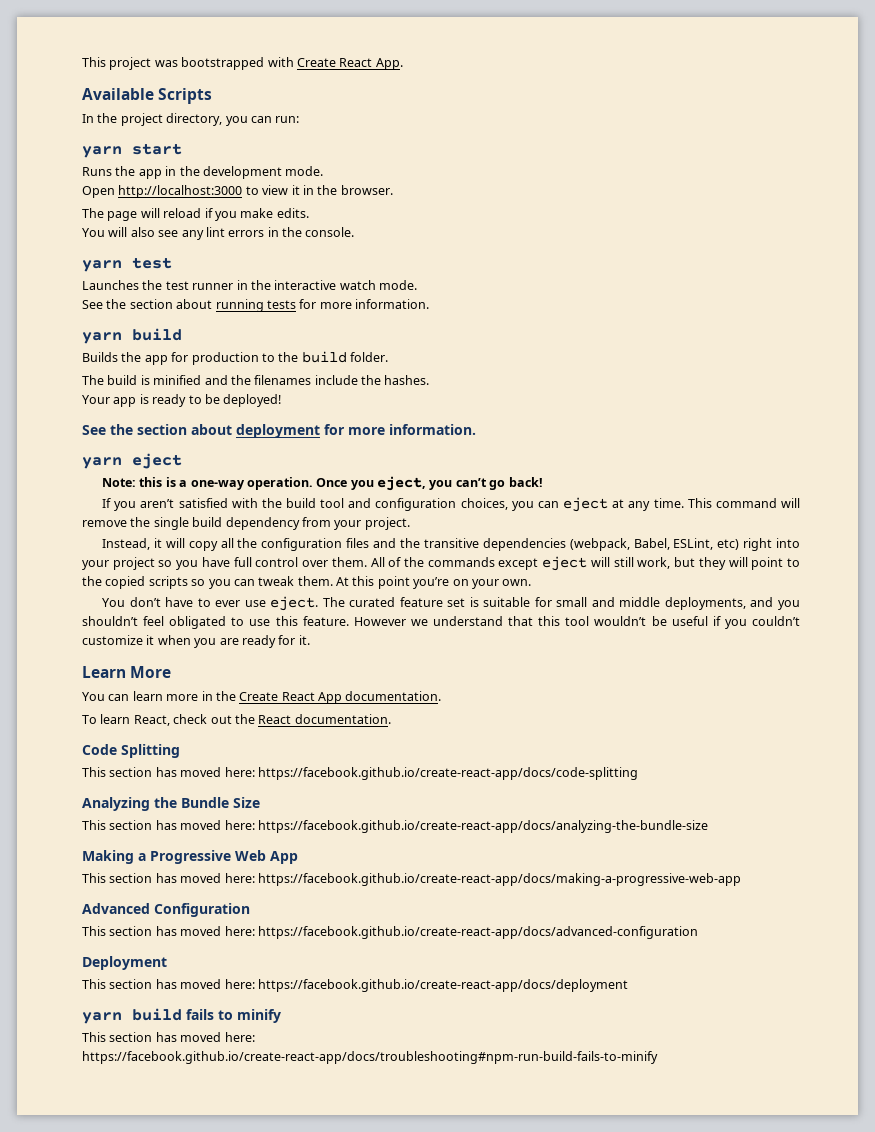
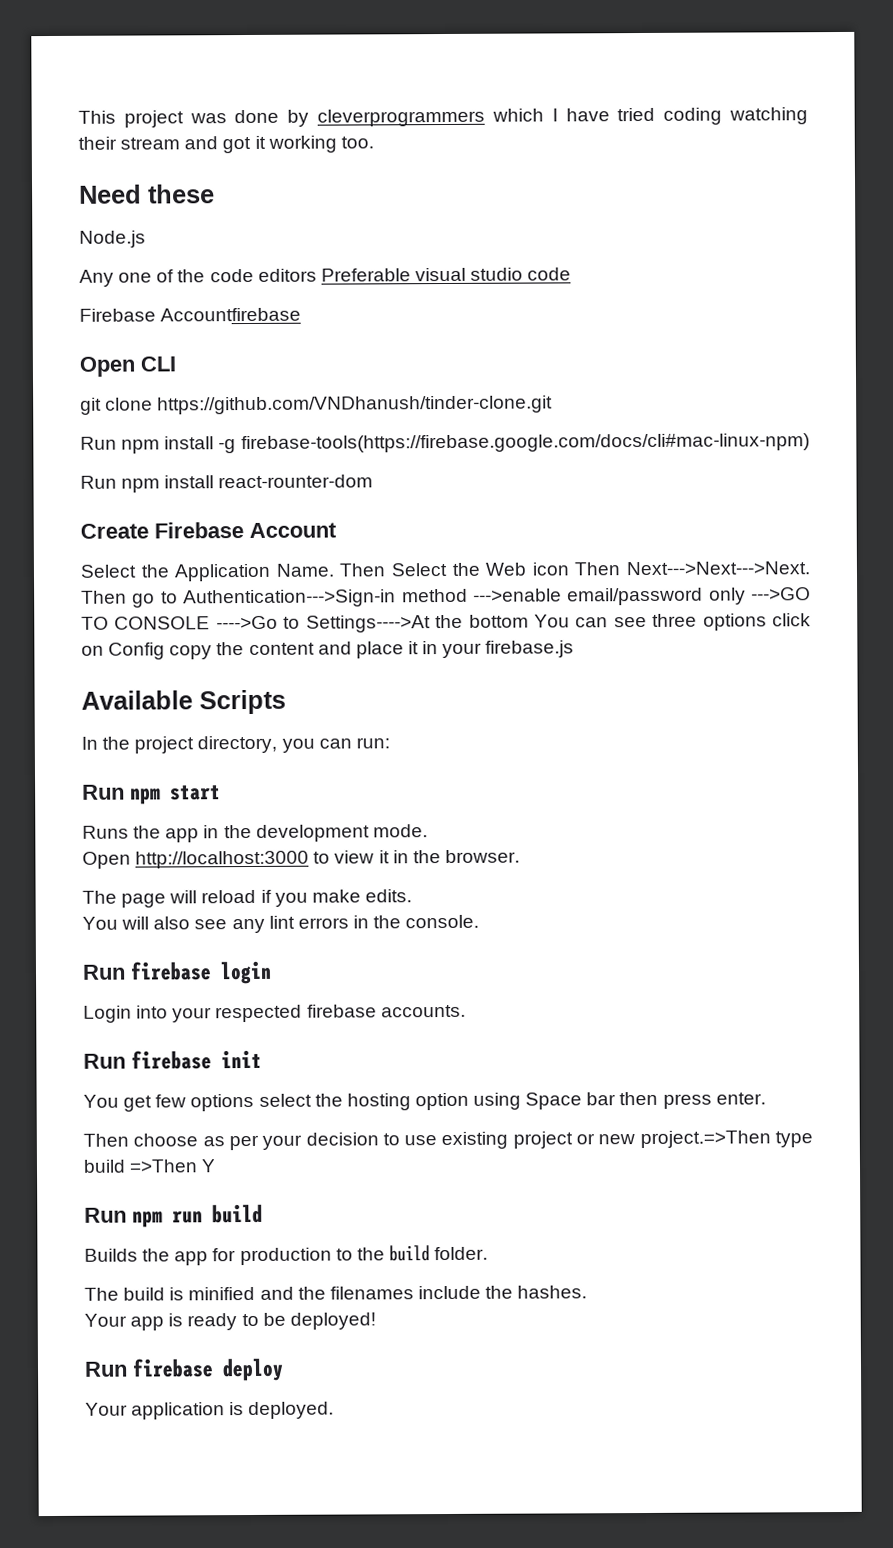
[181,57,403,70] bootstrapped with Create React App. -> [234,107,808,127] [78,135,374,154] [79,184,215,204] [79,230,146,248] [79,267,572,287] [79,307,302,322] [79,356,176,377] [80,395,554,415] [80,433,810,454] [80,474,374,493] [80,522,337,539] [80,561,811,582] [81,587,811,608] [81,613,811,633] [81,640,575,660] done by cleverprogrammers which I have tried coding watching their stream and got it working too. // Need these // Node.js // Any one of the code editors Preferable visual studio code // Firebase Accountfirebase // Open CLI // git clone https://github.com/VNDhanush/tinder-clone.git // Run npm install -g firebase-tools(https://firebase.google.com/docs/cli#mac-linux-npm) // Run npm install react-rounter-dom // Create Firebase Account // Select the Application Name. Then Select the Web icon Then Next--->Next--->Next. Then go to Authentication--->Sign-in method --->enable email/password only --->GO TO CONSOLE ---->Go to Settings---->At the bottom You can see three options click on Config copy the content and place it in your firebase.js
[82,146,122,158] yarn -> [82,784,161,805] Run npm
[82,257,172,272] [82,280,417,290] [82,299,429,312] [82,332,122,344] yarn test // Launches the test runner in the interactive watch mode. // See the section about running tests for more information. // yarn -> [82,960,272,985] [83,1004,466,1023] [83,1049,262,1070] [83,1091,766,1112] [83,1130,813,1151] [83,1159,217,1173] [84,1207,203,1228] Run firebase login // Login into your respected firebase accounts. // Run firebase init // You get few options select the hosting option using Space bar then press enter. // Then choose as per your decision to use existing project or new project.=>Then type build =>Then Y // Run npm run
[82,424,476,438] [82,453,182,469] [102,476,543,491] [102,497,800,512] [82,517,410,530] [102,538,801,551] [82,556,801,571] [82,576,532,589] [102,596,801,611] [82,616,800,629] [82,635,310,648] [82,666,172,678] [82,691,442,704] [82,714,391,726] [82,744,180,758] [82,767,638,780] [82,797,260,811] [82,820,708,833] [82,850,298,864] [82,873,741,886] [82,903,250,917] [82,926,698,939] [82,956,167,970] [82,979,628,992] [82,1008,281,1024] [82,1032,255,1042] [82,1051,658,1064] See the section about deployment for more information. // yarn eject // Note: this is a one-way operation. Once you eject, you can’t go back! // If you aren’t satisfied with the build tool and configuration choices, you can eject at any time. This command will remove the single build dependency from your project. // Instead, it will copy all the configuration files and the transitive dependencies (webpack, Babel, ESLint, etc) right into your project so you have full control over them. All of the commands except eject will still work, but they will point to the copied scripts so you can tweak them. At this point you’re on your own. // You don’t have to ever use eject. The curated feature set is suitable for small and middle deployments, and you shouldn’t feel obligated to use this feature. However we understand that this tool wouldn’t be useful if you couldn’t customize it when you are ready for it. // Learn More // You can learn more in the Create React App documentation. // To learn React, check out the React documentation. // Code Splitting // This section has moved here: https://facebook.github.io/create-react-app/docs/code-splitting // Analyzing the Bundle Size // This section has moved here: https://facebook.github.io/create-react-app/docs/analyzing-the-bundle-size // Making a Progressive Web App // This section has moved here: https://facebook.github.io/create-react-app/docs/making-a-progressive-web-app // Advanced Configuration // This section has moved here: https://facebook.github.io/create-react-app/docs/advanced-configuration // Deployment // This section has moved here: https://facebook.github.io/create-react-app/docs/deployment // yarn build fails to minify // This section has moved here: https://facebook.github.io/create-react-app/docs/troubleshooting#npm-run-build-fails-to-minify -> [84,1357,284,1382] [85,1401,335,1420] Run firebase deploy // Your application is deployed.

